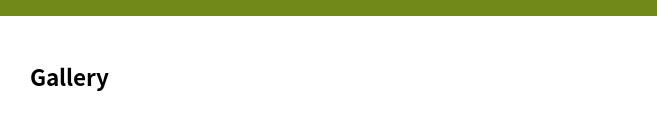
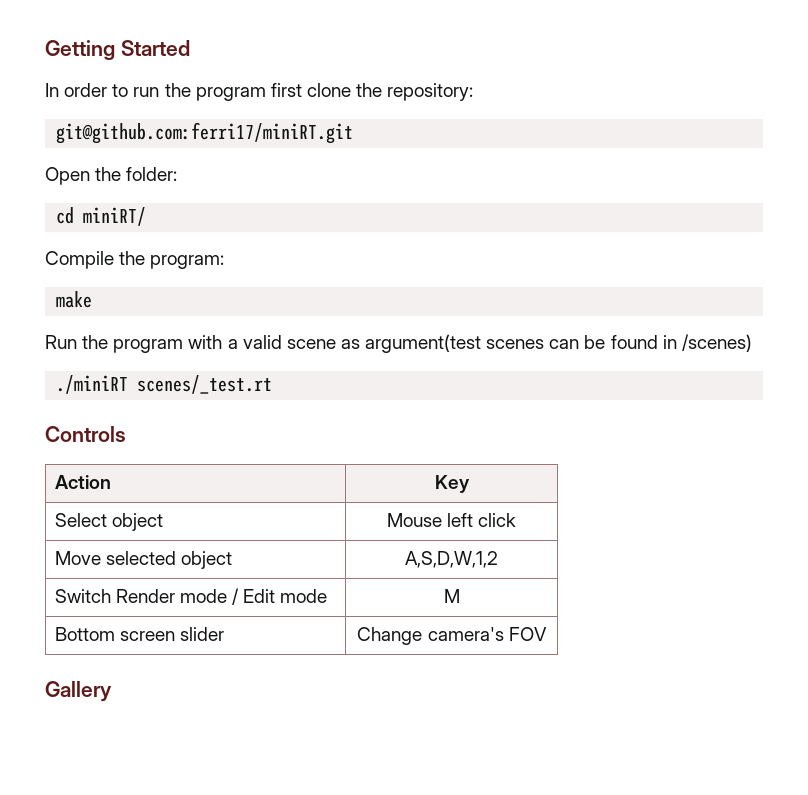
(30, 79) none -> [45,40,190,60] [45,83,474,101] [56,122,354,144] [45,167,178,185] [56,207,147,226] [45,251,225,269] [56,291,93,308] [45,334,752,353] [56,375,273,394] [45,426,126,442] [54,475,111,489] [434,475,470,493] [54,513,163,531] [386,513,517,527] [54,551,233,569] [405,551,499,568] [54,588,328,605] [443,589,460,603] [54,627,225,641] [357,627,547,645] Getting Started // In order to run the program first clone the repository: // git@github.com:ferri17/miniRT.git // Open the folder: // cd miniRT/ // Compile the program: // make // Run the program with a valid scene as argument(test scenes can be found in /scenes) // ./miniRT scenes/_test.rt // Controls // Action | Key // Select object | Mouse left click // Move selected object | A,S,D,W,1,2 // Switch Render mode / Edit mode | M // Bottom screen slider | Change camera's FOV //

